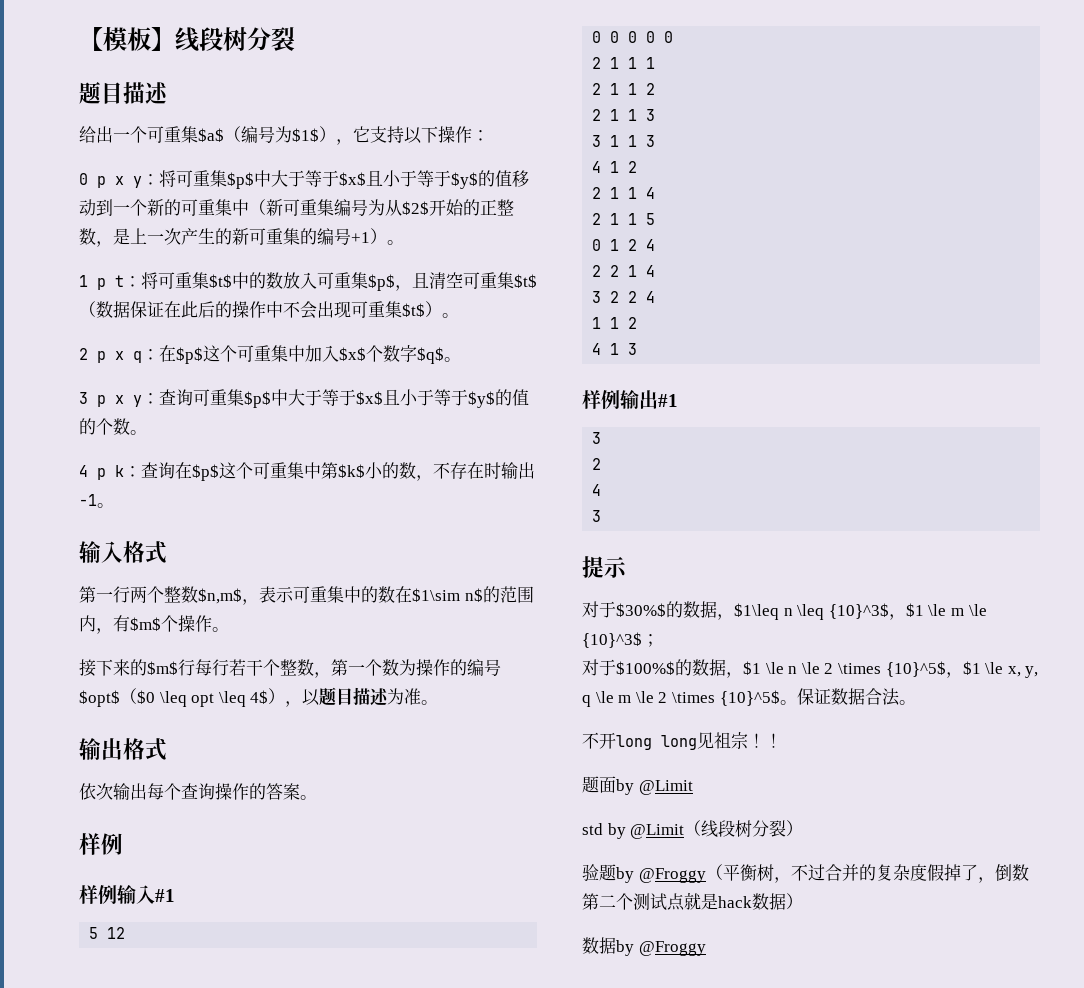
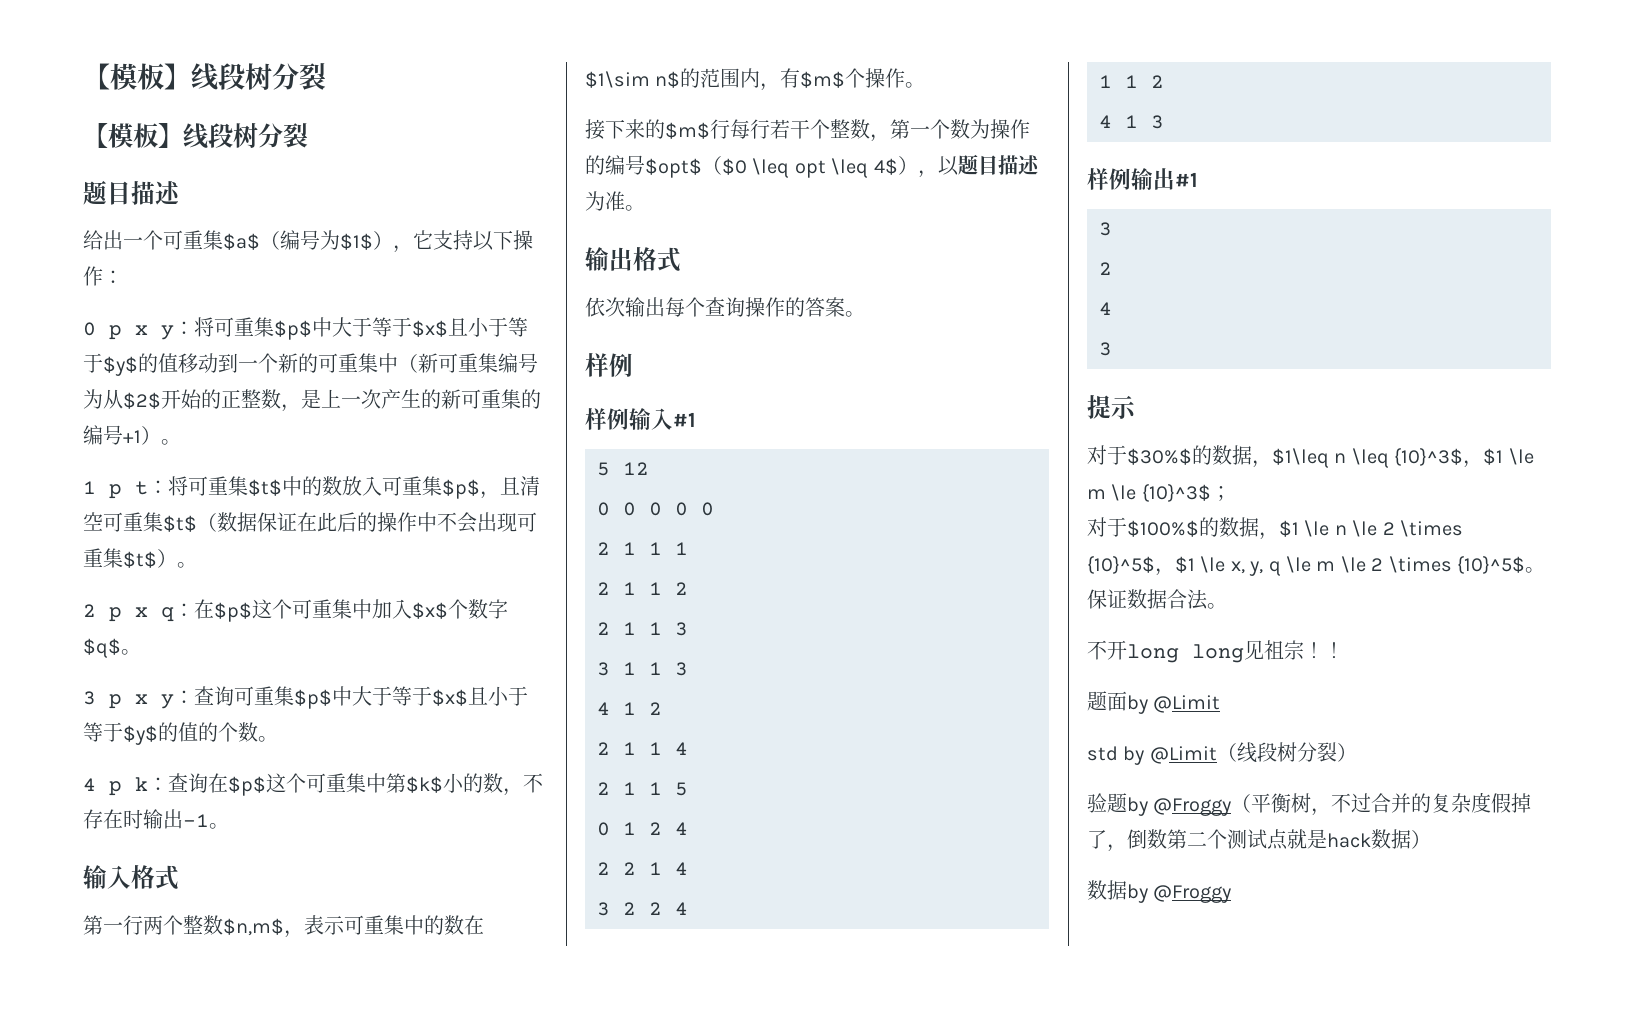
[79,27,295,52] 【模板】线段树分裂 -> [83,63,326,91] [83,123,308,149] 【模板】线段树分裂 // 【模板】线段树分裂

